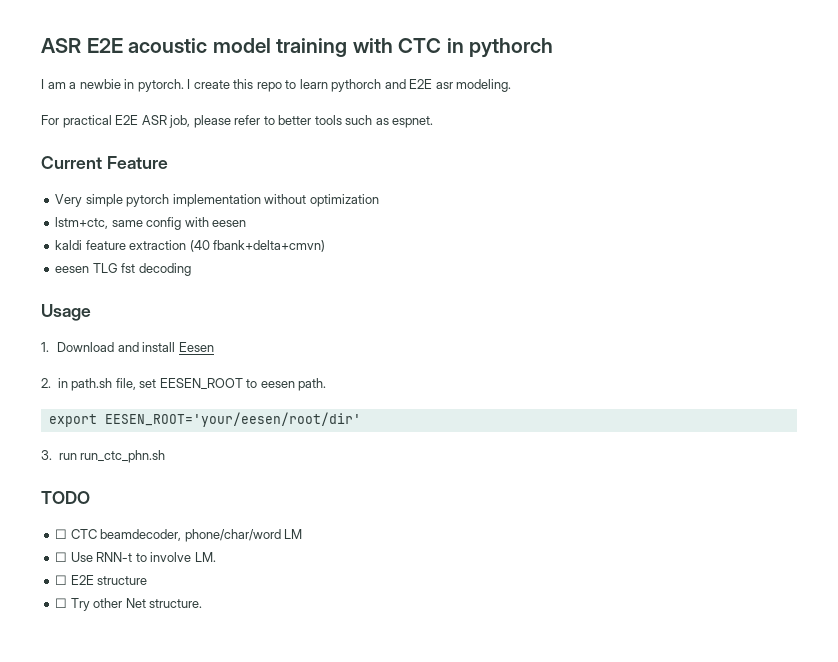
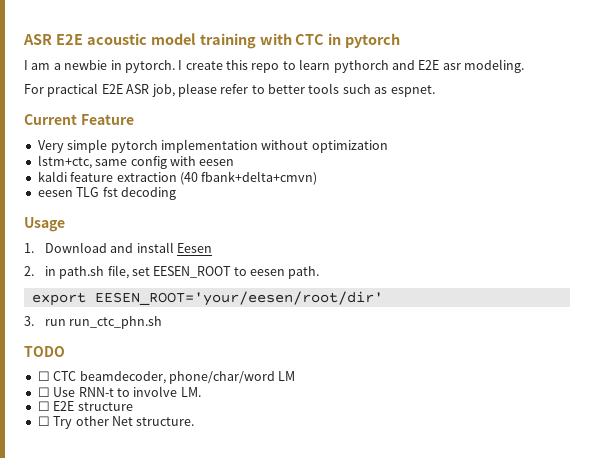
[469,38,554,58] pythorch -> [345,33,401,48] pytorch

